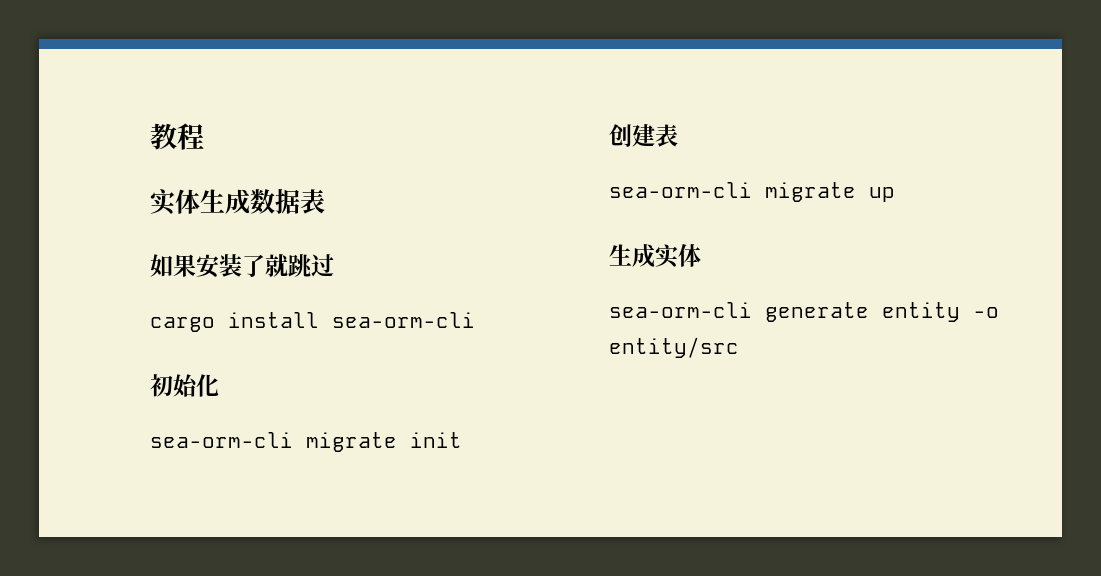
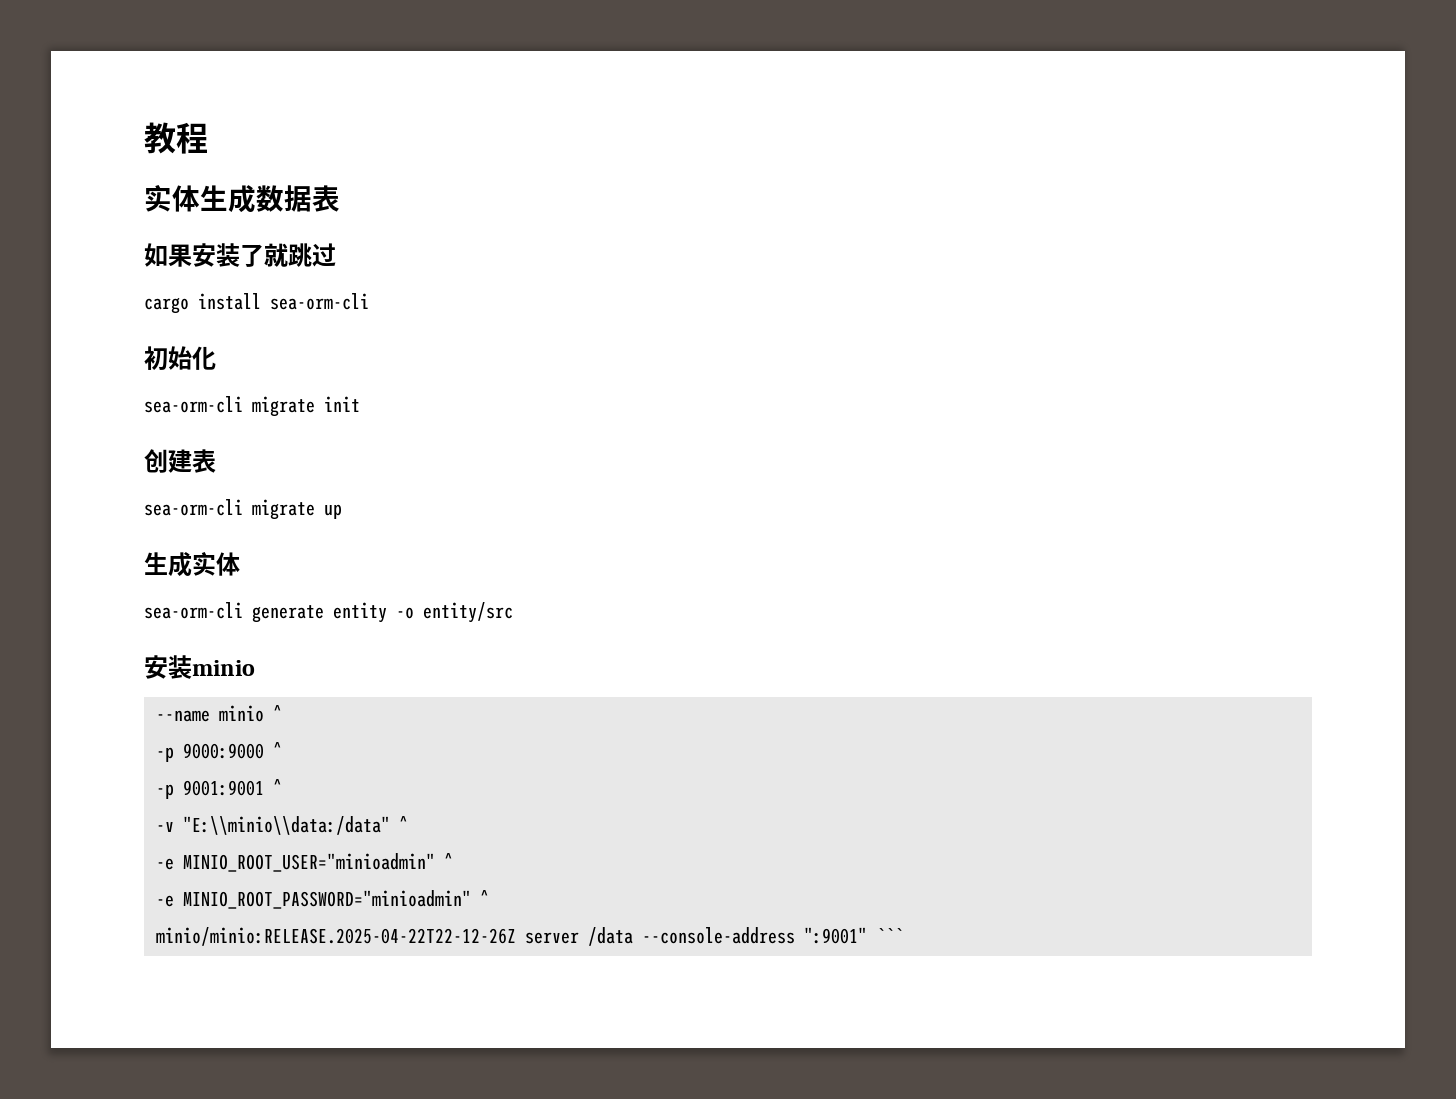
(739, 347) none -> [144,655,255,679] [156,705,283,722] [156,742,283,762] [156,779,283,799] [156,816,409,835] [156,853,454,872] [156,890,490,909] [156,927,904,946] // 安装minio // --name minio ^ // -p 9000:9000 ^ // -p 9001:9001 ^ // -v "E:\\minio\\data:/data" ^ // -e MINIO_ROOT_USER="minioadmin" ^ // -e MINIO_ROOT_PASSWORD="minioadmin" ^ // minio/minio:RELEASE.2025-04-22T22-12-26Z server /data --console-address ":9001" ```

